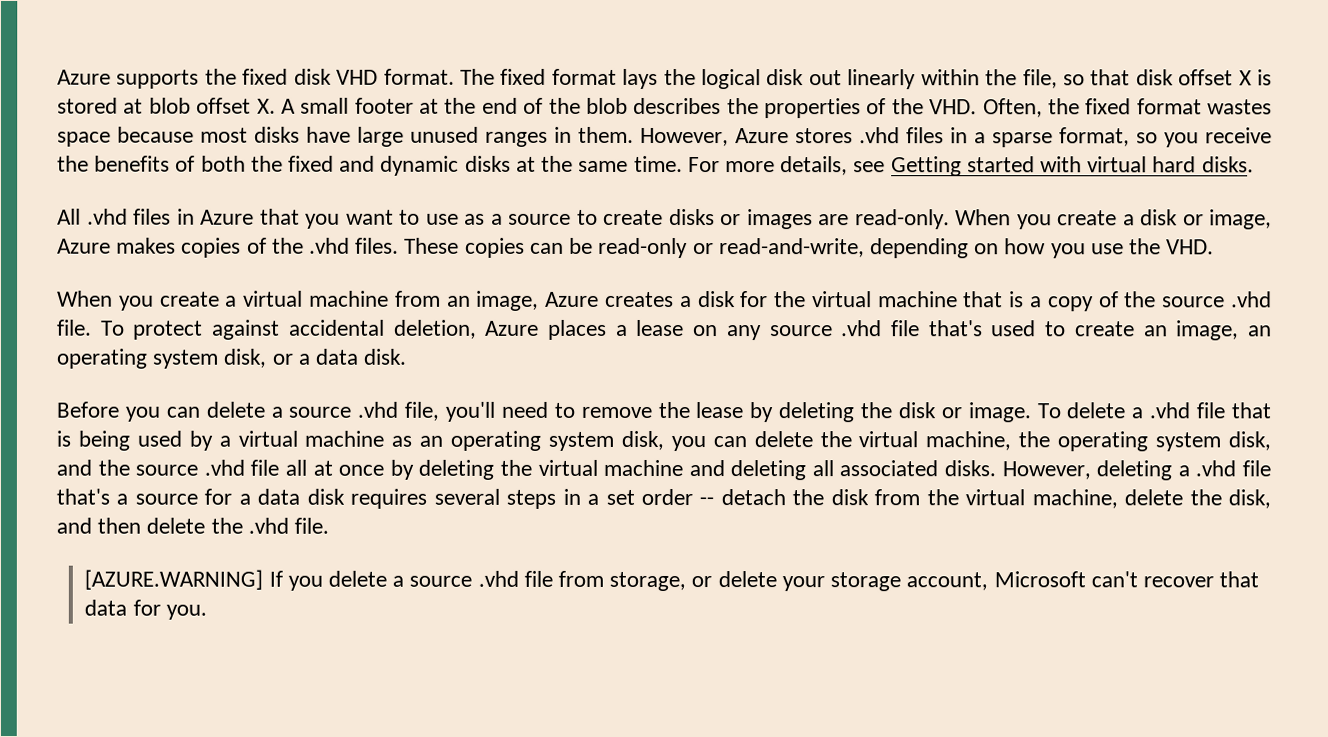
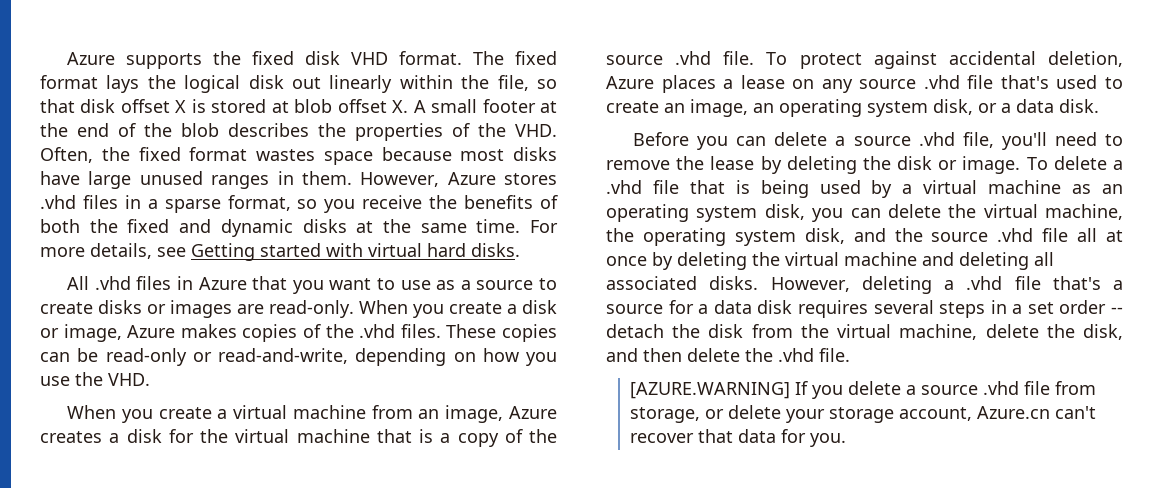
[993,571,1086,588] Microsoft -> [977,406,1051,419] Azure.cn

